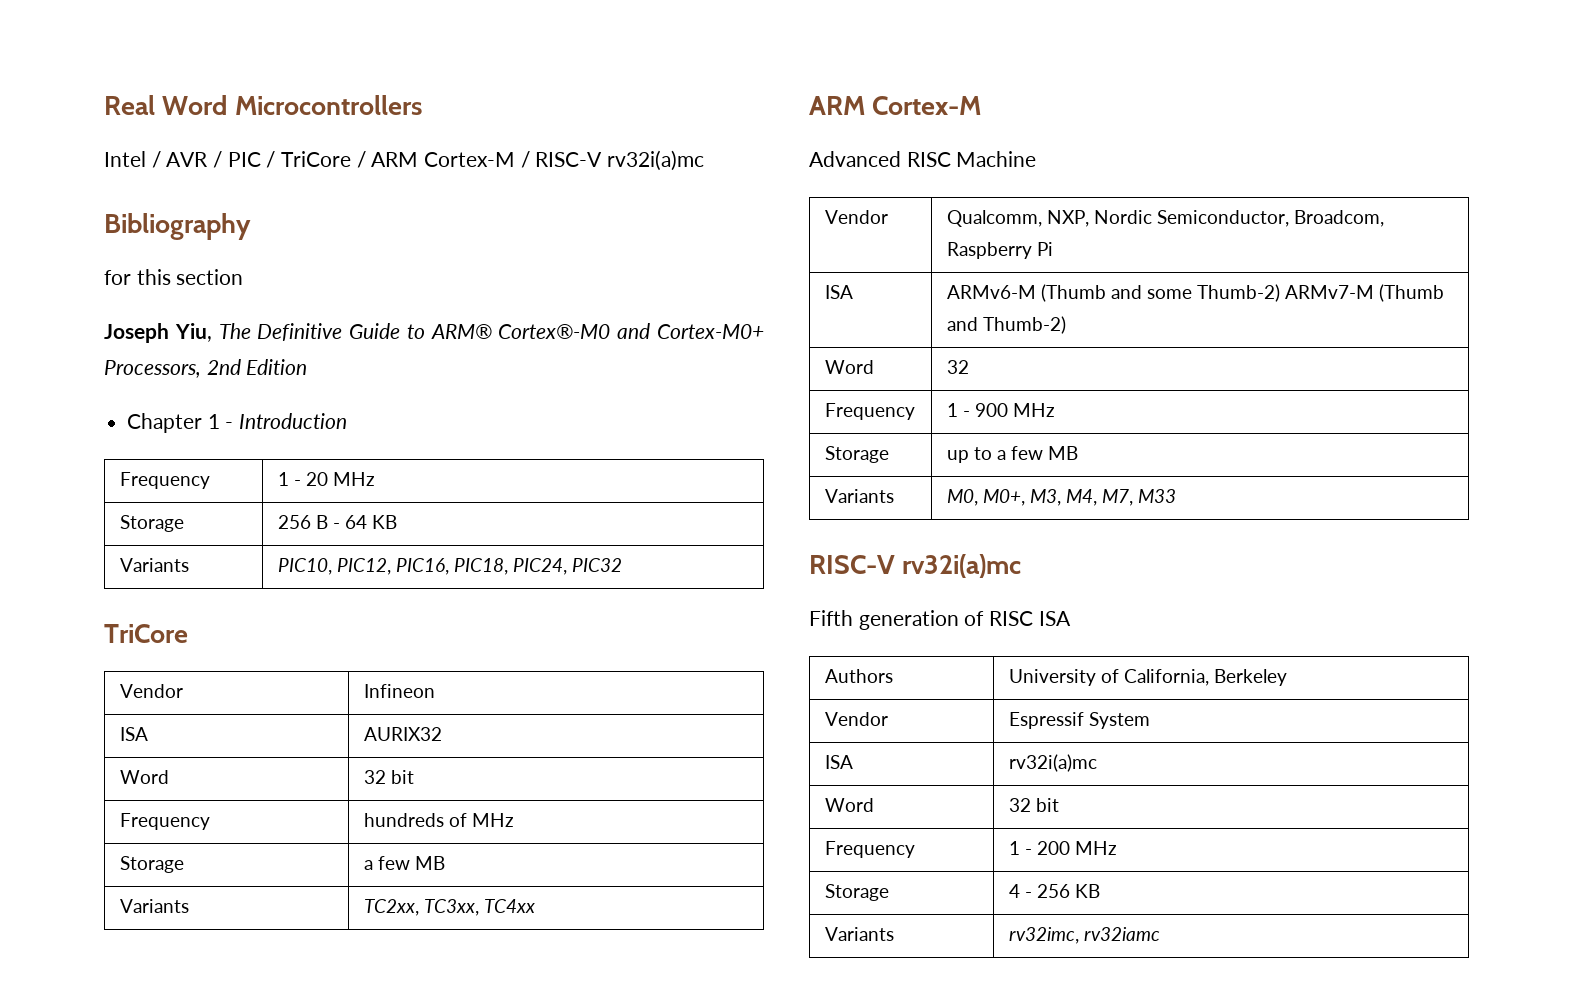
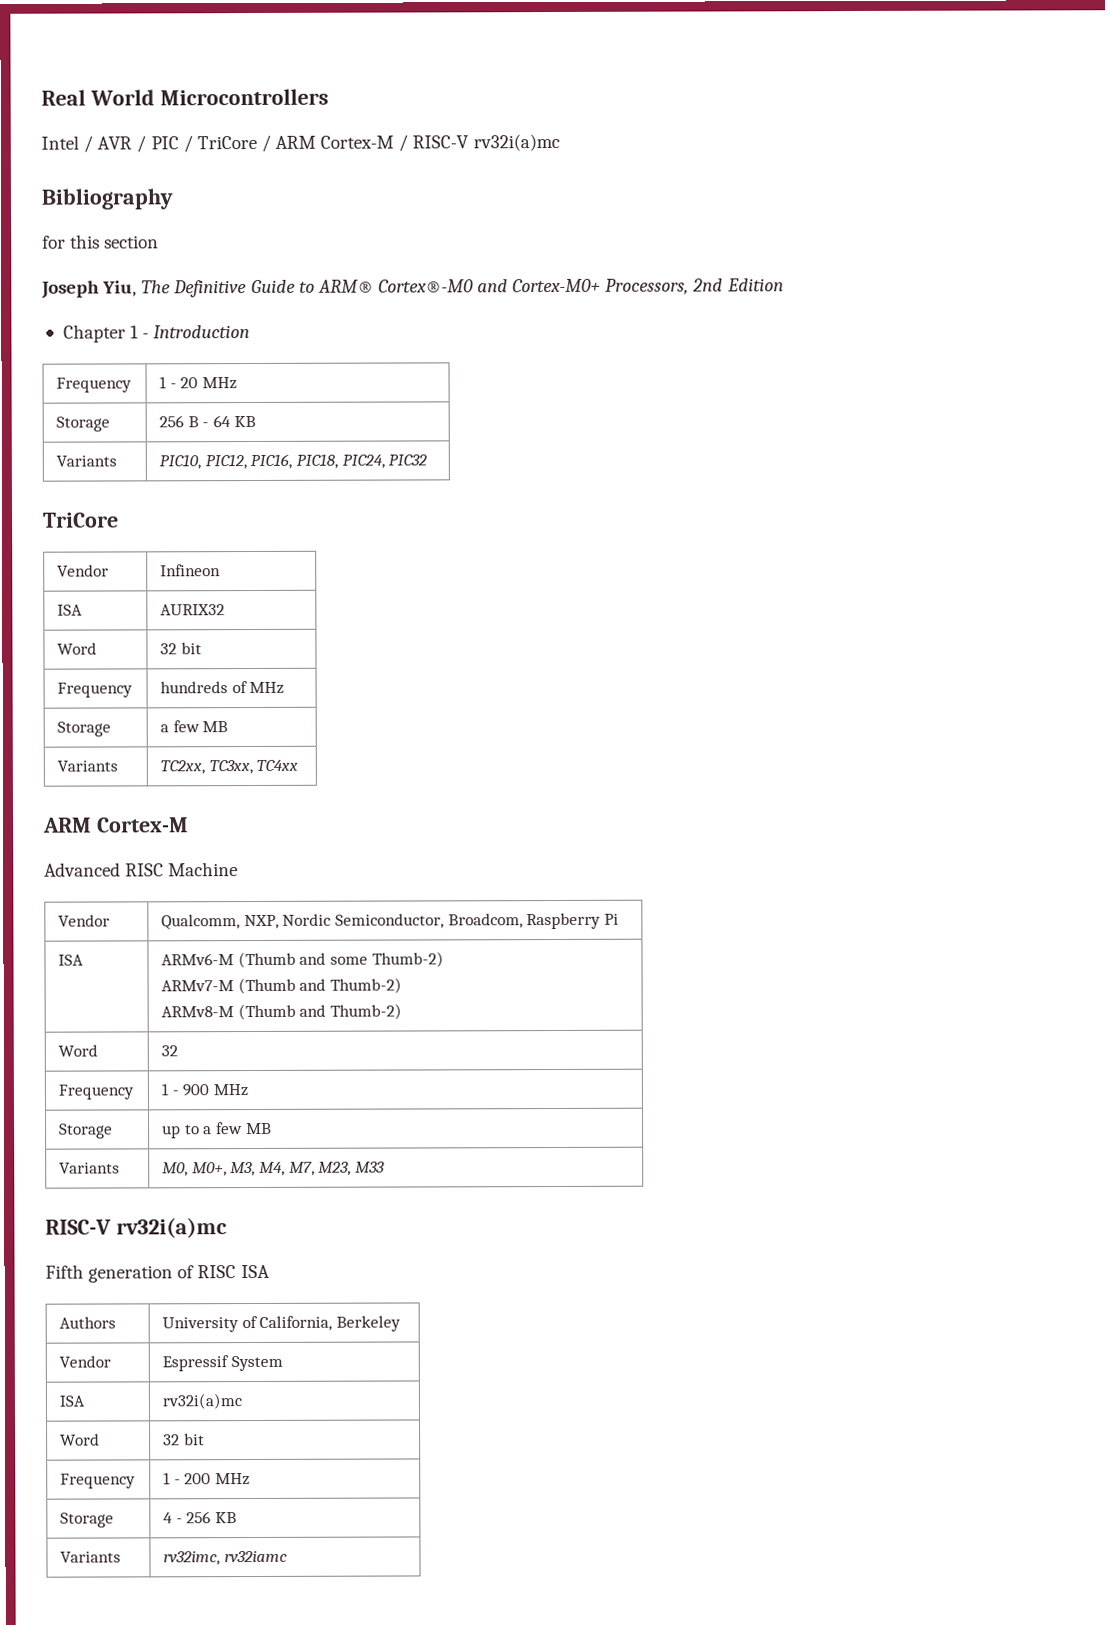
[162,95,228,115] Word -> [89,89,155,106] World
(1281, 293) none -> (444, 959) //
(1066, 325) none -> [161,1003,402,1021] // ARMv8-M (Thumb and Thumb-2)
(1134, 497) none -> [318,1161,352,1176] M23,

